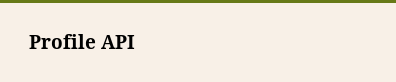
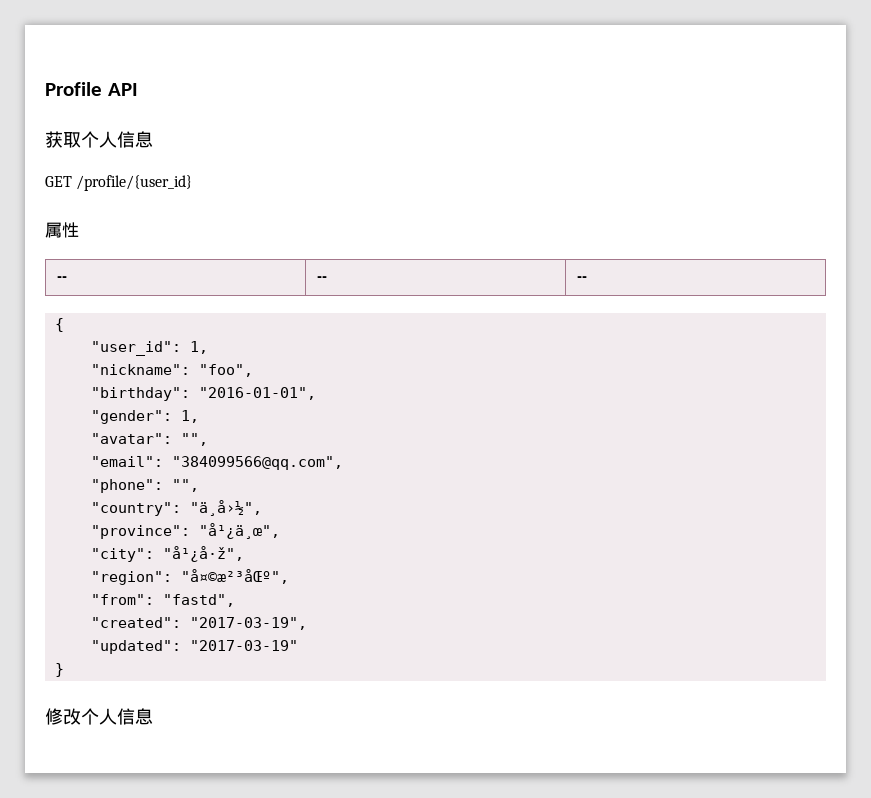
(136, 42) none -> [45,131,153,148] [45,175,193,191] [45,222,79,238] [57,276,68,282] [317,276,328,282] [577,276,588,282] [54,318,64,332] [90,341,208,356] [90,364,253,377] [90,387,316,401] [90,410,199,424] [90,433,208,446] [90,456,343,470] [90,479,199,493] [90,500,262,516] [90,523,280,539] [90,546,244,562] [90,569,289,585] [90,594,235,607] [90,617,307,630] [90,640,298,654] [54,663,64,677] [45,708,153,725] // 获取个人信息 // GET /profile/{user_id} // 属性 // -- | -- | -- // { // "user_id": 1, // "nickname": "foo", // "birthday": "2016-01-01", // "gender": 1, // "avatar": "", // "email": "384099566@qq.com", // "phone": "", // "country": "ä¸å›½", // "province": "å¹¿ä¸œ", // "city": "å¹¿å·ž", // "region": "å¤©æ²³åŒº", // "from": "fastd", // "created": "2017-03-19", // "updated": "2017-03-19" // } // 修改个人信息

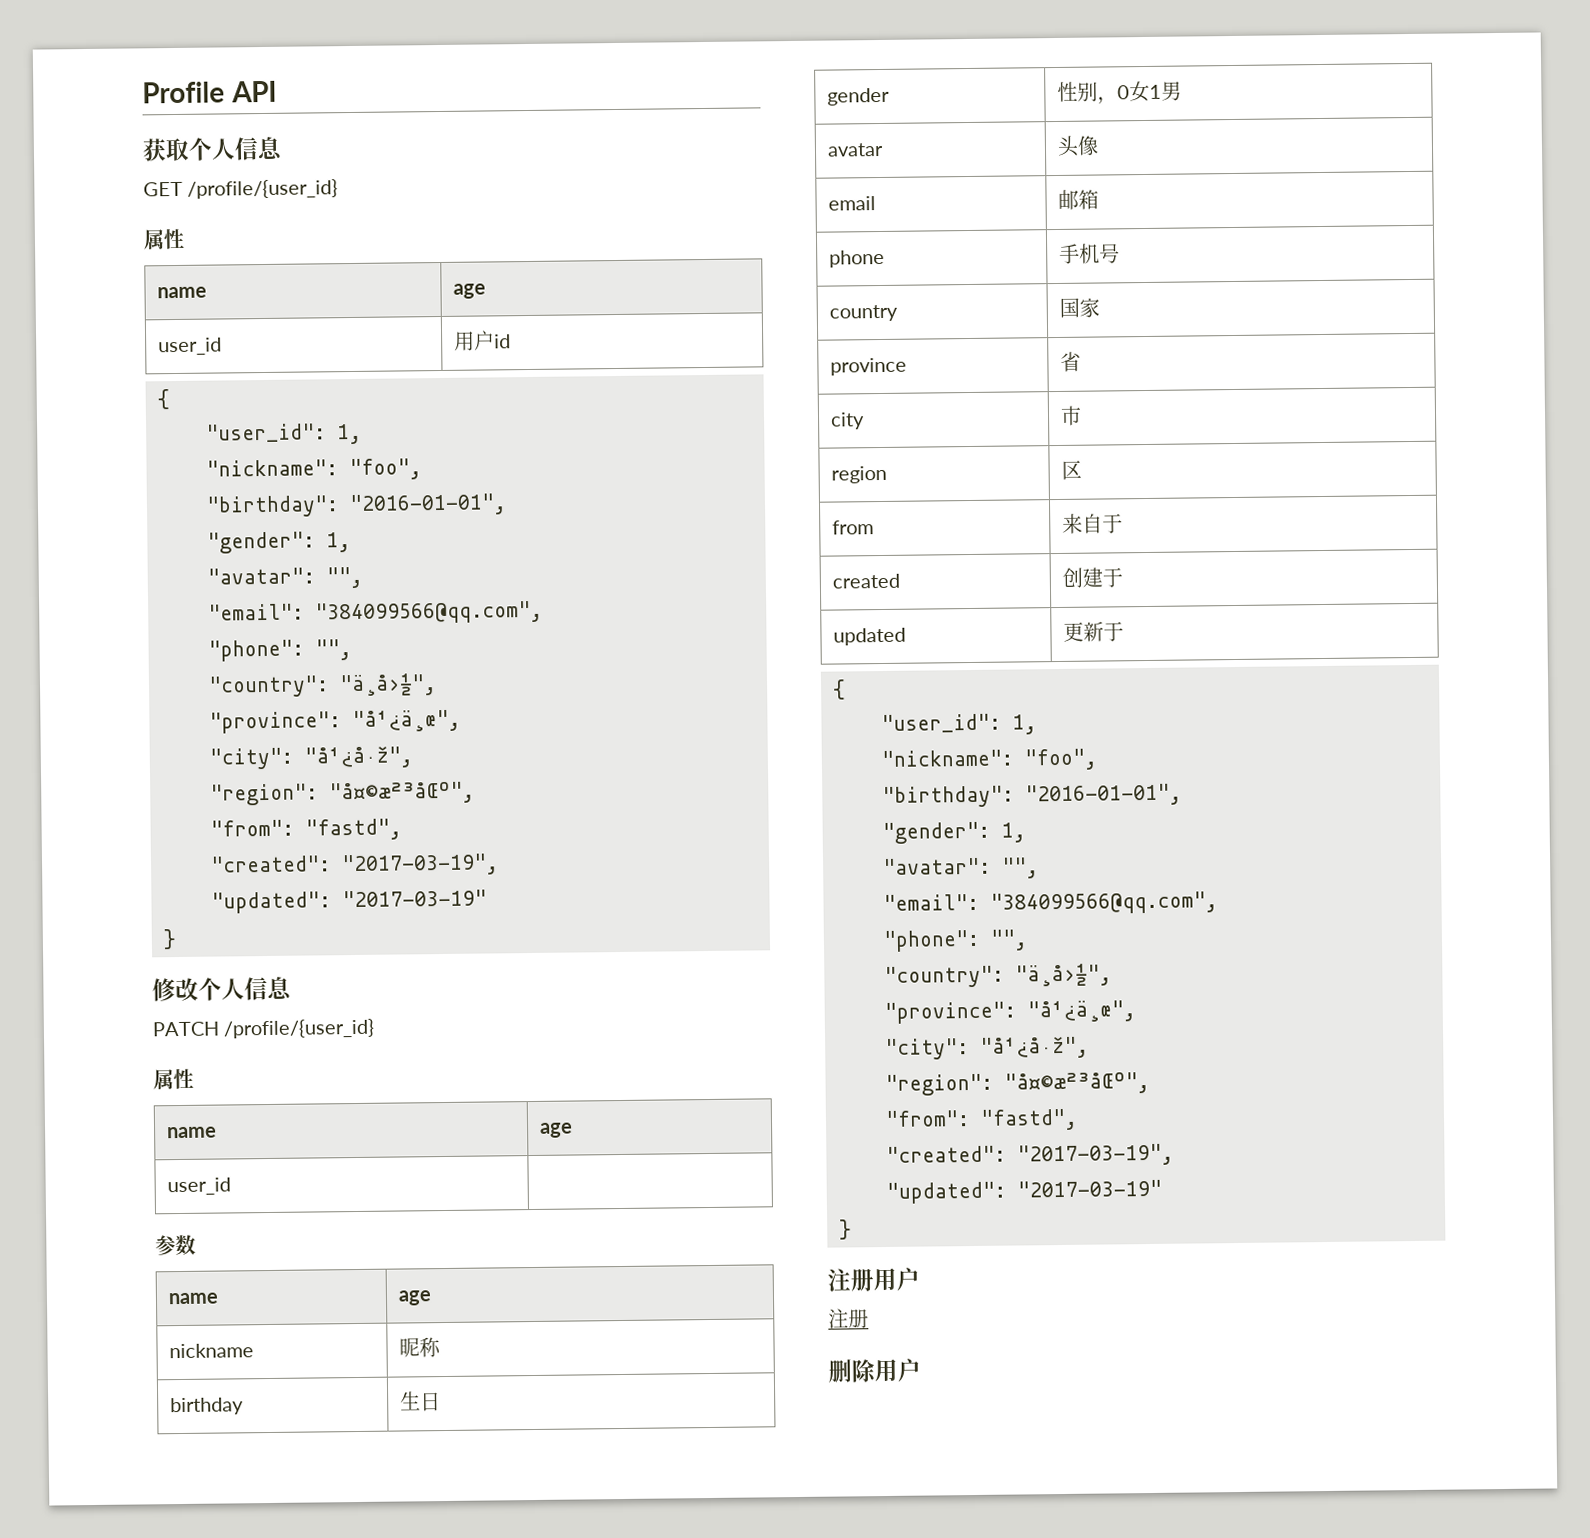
[57,276,68,282] [317,276,328,282] [577,276,588,282] -- | -- | -- -> [156,286,207,299] [452,283,486,299] [157,337,222,356] [453,330,511,351] name | age // user_id | 用户id
(153, 716) none -> [152,1018,376,1039] [153,1068,194,1090] [166,1126,217,1139] [538,1122,573,1138] [166,1177,231,1196] [155,1234,196,1256] [167,1292,219,1305] [397,1290,432,1306] [168,1343,254,1359] [398,1337,441,1358] [169,1397,244,1416] [399,1391,441,1412] [826,87,890,106] [1056,80,1182,105] [826,142,884,157] [1056,135,1099,157] [827,196,876,211] [1057,189,1099,210] [828,249,885,268] [1058,243,1120,264] [828,304,898,322] [1058,297,1100,318] [829,357,907,376] [1059,351,1081,372] [829,412,865,430] [1059,405,1082,426] [830,465,887,484] [1060,460,1082,480] [831,520,874,535] [1061,513,1123,534] [831,573,900,589] [1061,567,1123,588] [832,627,906,646] [1062,621,1124,642] [832,679,846,700] [881,713,1037,735] [881,748,1098,771] [882,783,1182,809] [882,821,1026,845] [883,857,1039,879] [883,891,1218,915] [883,929,1028,953] [884,963,1112,988] [884,1000,1136,1024] [885,1035,1089,1060] [885,1071,1150,1096] [885,1108,1078,1131] [886,1143,1174,1167] [886,1179,1162,1204] [839,1219,852,1240] [827,1267,920,1292] [828,1308,869,1329] [828,1358,921,1383] // PATCH /profile/{user_id} // 属性 // name | age // user_id | // 参数 // name | age // nickname | 昵称 // birthday | 生日 // gender | 性别，0女1男 // avatar | 头像 // email | 邮箱 // phone | 手机号 // country | 国家 // province | 省 // city | 市 // region | 区 // from | 来自于 // created | 创建于 // updated | 更新于 // { // "user_id": 1, // "nickname": "foo", // "birthday": "2016-01-01", // "gender": 1, // "avatar": "", // "email": "384099566@qq.com", // "phone": "", // "country": "ä¸å›½", // "province": "å¹¿ä¸œ", // "city": "å¹¿å·ž", // "region": "å¤©æ²³åŒº", // "from": "fastd", // "created": "2017-03-19", // "updated": "2017-03-19" // } // 注册用户 // 注册 // 删除用户

